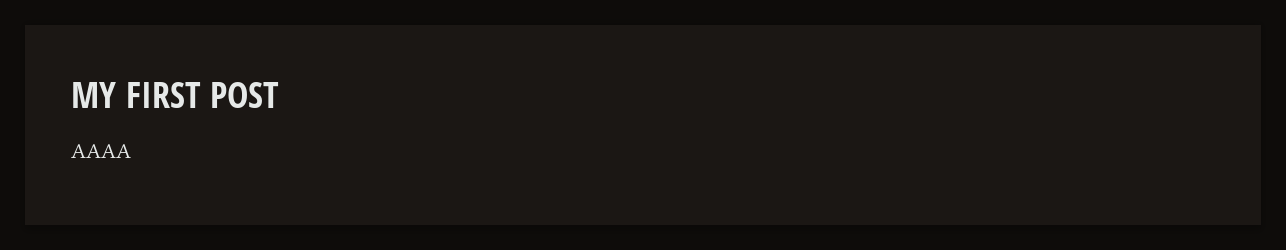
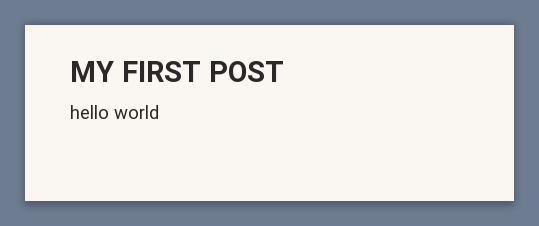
[71,144,131,158] AAAA -> [70,105,159,119] hello world

